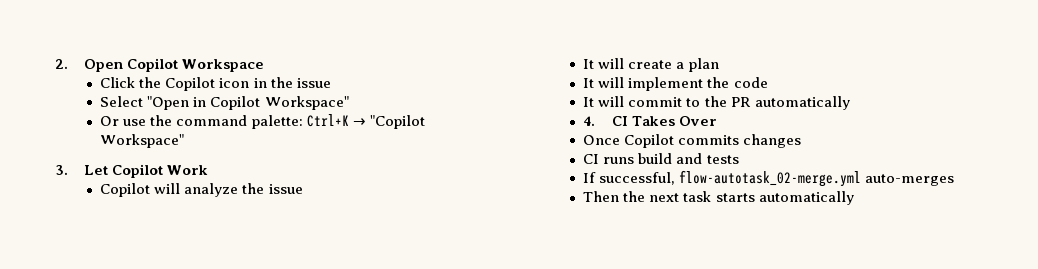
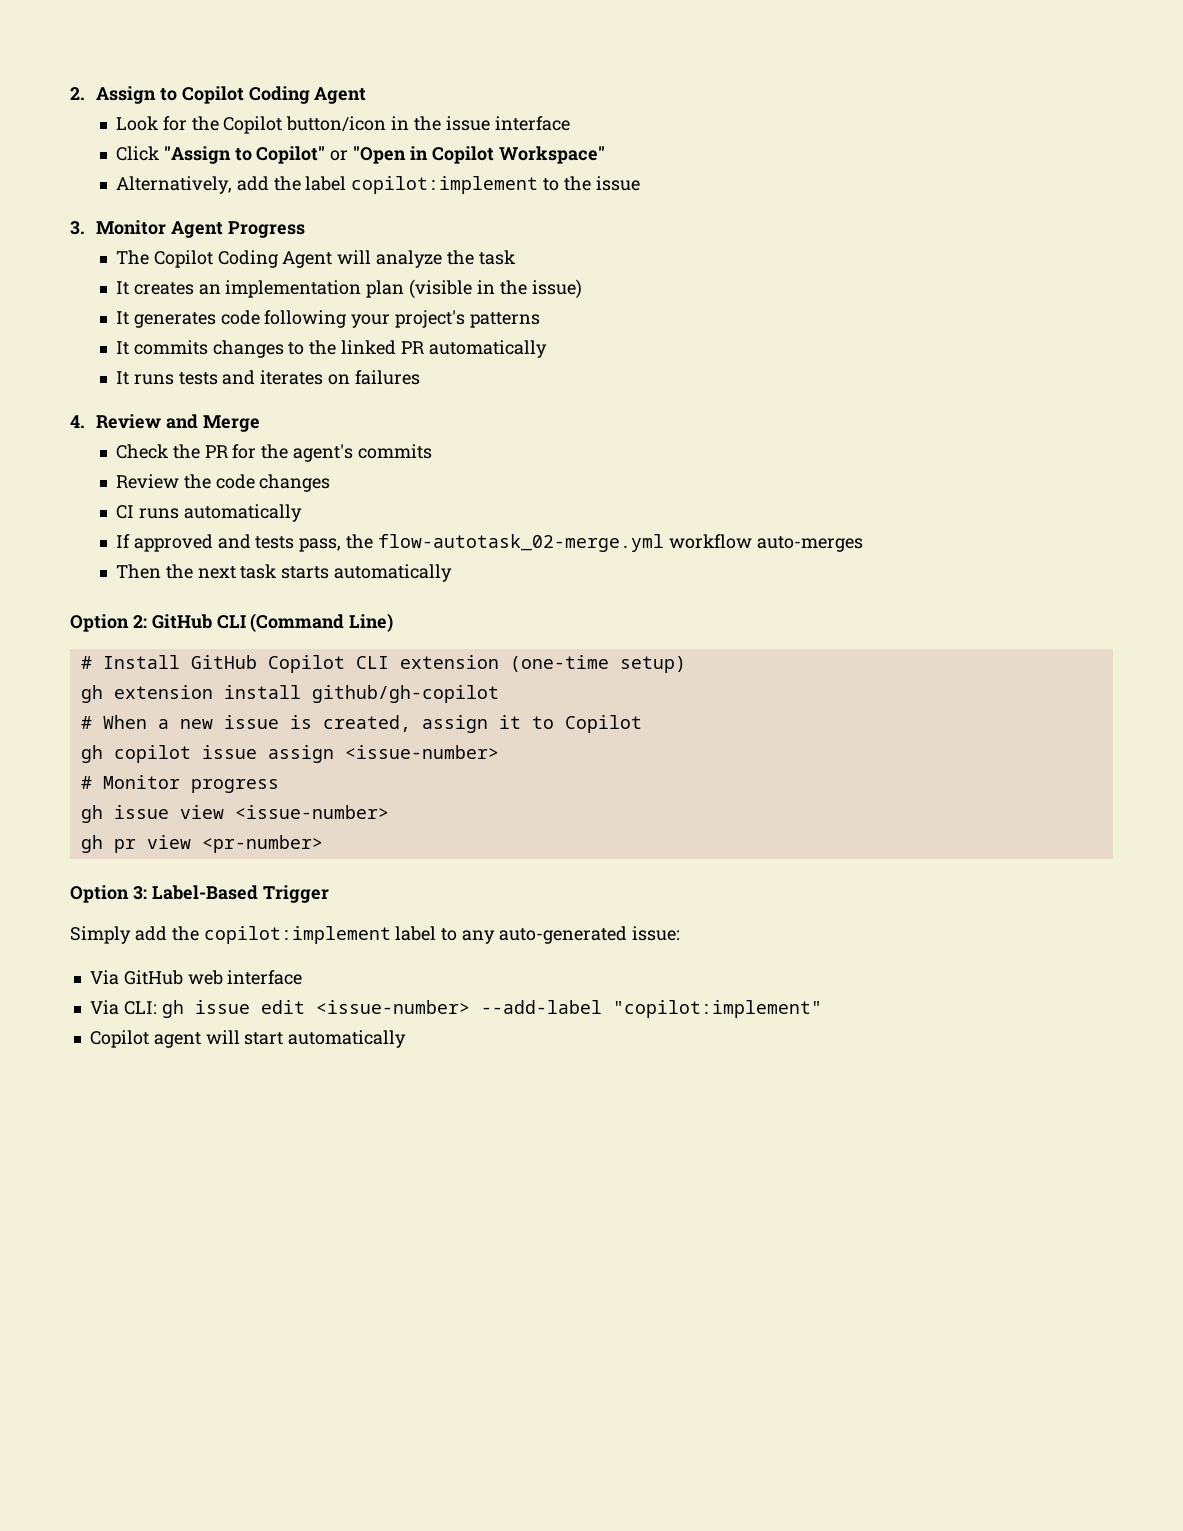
[83,58,264,72] [100,77,136,88] Open Copilot Workspace // Click -> [96,86,367,104] [115,116,187,131] Assign to Copilot Coding Agent // Look for
[219,78,250,88] icon -> [286,116,387,132] button/icon
[100,96,349,110] [100,114,425,129] [100,134,185,148] [55,164,208,178] [100,183,151,197] // Select "Open in Copilot Workspace" // Or use the command palette: Ctrl+K → "Copilot Workspace" // 3. Let Copilot Work // Copilot -> [494,116,570,131] [115,146,605,164] [115,176,640,194] [70,220,305,238] [115,250,333,268] interface // Click "Assign to Copilot" or "Open in Copilot Workspace" // Alternatively, add the label copilot:implement to the issue // 3. Monitor Agent Progress // The Copilot Coding Agent
[268,184,303,194] [583,58,719,72] [583,77,768,91] [583,96,727,107] issue // It will create a plan // It will implement the code // It will commit to the -> [478,250,515,265] [115,279,582,299] [115,310,540,328] [115,340,397,358] task // It creates an implementation plan (visible in the issue) // It generates code following your project's patterns // It commits changes to the linked
[583,116,718,126] [583,134,740,148] 4. CI Takes Over // Once Copilot commits -> [115,370,420,385] [70,414,260,432] [115,444,432,462] [115,474,255,489] It runs tests and iterates on failures // 4. Review and Merge // Check the PR for the agent's commits // Review the code
[638,153,673,164] build -> [183,504,302,522] [115,534,213,552] automatically // If approved
[583,170,862,187] // If successful, flow-autotask_02-merge.yml -> [299,534,752,552] pass, the flow-autotask_02-merge.yml workflow
(854, 198) none -> [70,613,394,632] [80,655,686,673] [80,685,499,703] [80,715,642,733] [80,745,499,763] [80,775,279,793] [80,805,389,823] [80,835,323,853] [70,885,329,903] [70,926,680,944] [89,970,303,985] [89,1000,822,1018] [89,1030,407,1048] // Option 2: GitHub CLI (Command Line) // # Install GitHub Copilot CLI extension (one-time setup) // gh extension install github/gh-copilot // # When a new issue is created, assign it to Copilot // gh copilot issue assign <issue-number> // # Monitor progress // gh issue view <issue-number> // gh pr view <pr-number> // Option 3: Label-Based Trigger // Simply add the copilot:implement label to any auto-generated issue: // Via GitHub web interface // Via CLI: gh issue edit <issue-number> --add-label "copilot:implement" // Copilot agent will start automatically

